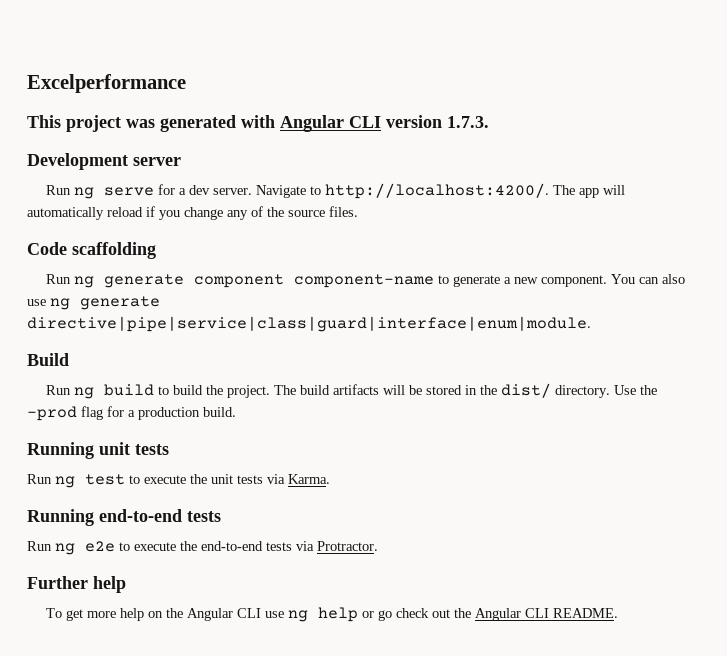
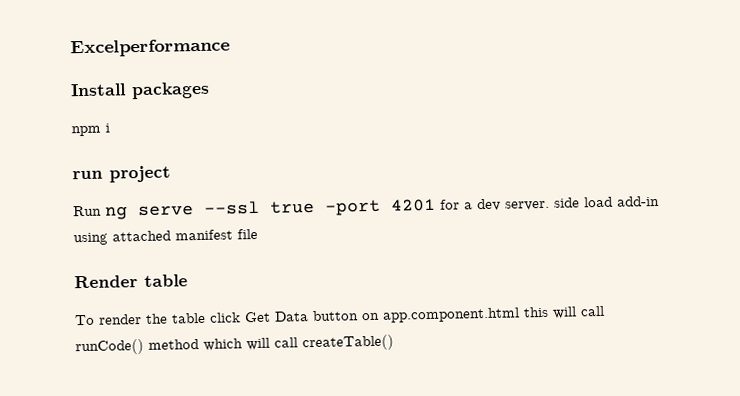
[27,115,489,132] [27,153,181,170] [46,183,626,199] [27,206,358,220] [27,242,156,259] [46,274,686,288] [27,296,160,310] [27,316,591,332] [27,353,69,366] [46,383,658,399] [27,406,236,421] [27,442,169,459] [27,474,330,488] [27,509,221,526] [27,541,378,555] [27,576,126,593] [46,607,619,622] This project was generated with Angular CLI version 1.7.3. // Development server // Run ng serve for a dev server. Navigate to http://localhost:4200/. The app will automatically reload if you change any of the source files. // Code scaffolding // Run ng generate component component-name to generate a new component. You can also use ng generate directive|pipe|service|class|guard|interface|enum|module. // Build // Run ng build to build the project. The build artifacts will be stored in the dist/ directory. Use the -prod flag for a production build. // Running unit tests // Run ng test to execute the unit tests via Karma. // Running end-to-end tests // Run ng e2e to execute the end-to-end tests via Protractor. // Further help // To get more help on the Angular CLI use ng help or go check out the Angular CLI README. -> [70,81,210,100] [71,123,110,137] [72,165,171,183] [73,195,660,220] [73,228,258,246] [74,274,188,289] [74,305,605,326] [75,334,394,356] Install packages // npm i // run project // Run ng serve --ssl true -port 4201 for a dev server. side load add-in using attached manifest file // Render table // To render the table click Get Data button on app.component.html this will call runCode() method which will call createTable()

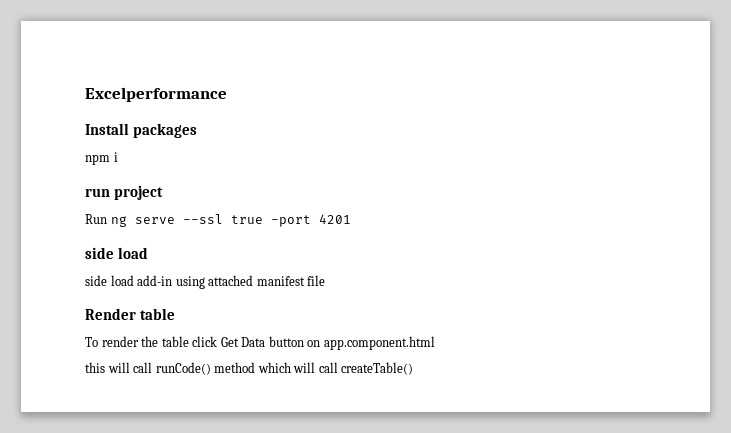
[440,198,550,212] for a dev server. -> [85,247,149,259] // side load //
(520, 315) none -> (435, 343) //

